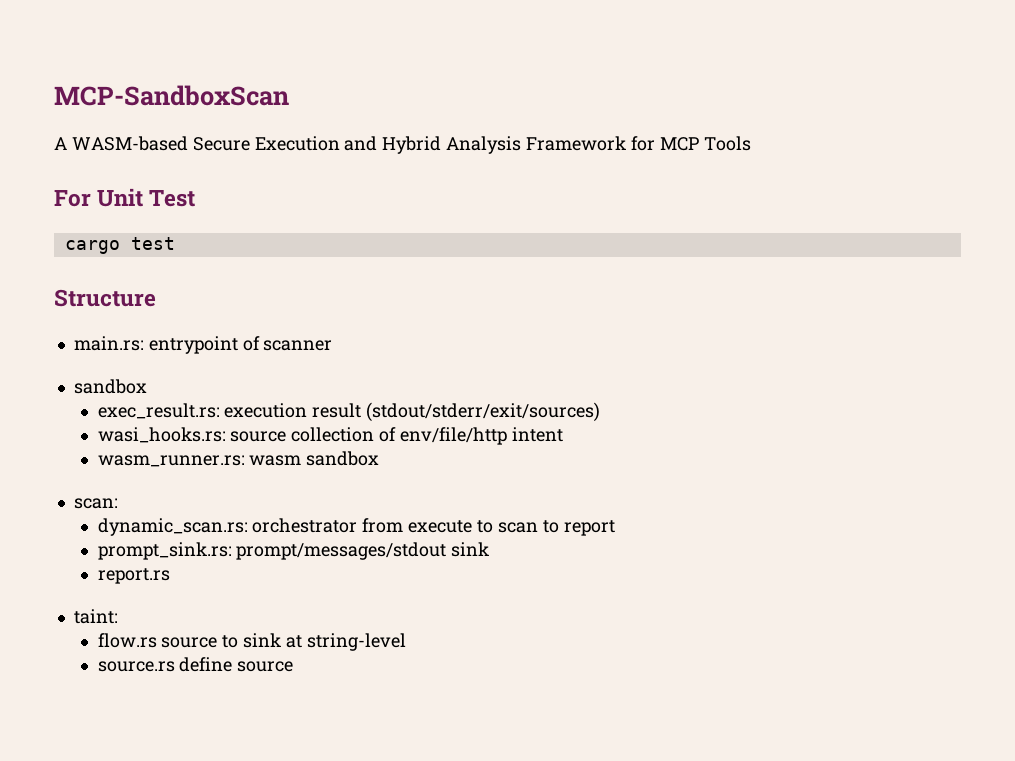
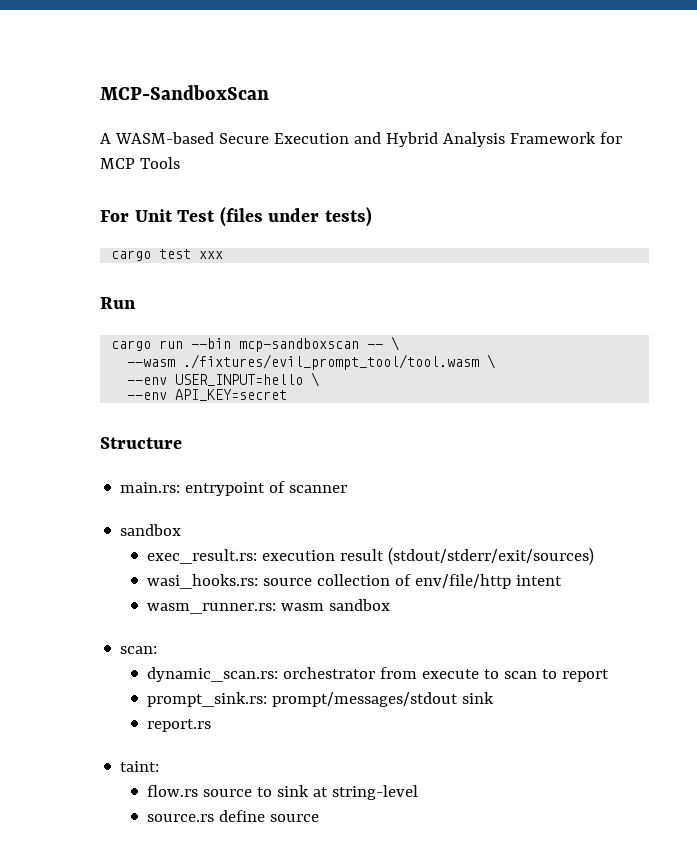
(196, 198) none -> [219,207,372,227] (files under tests)
(175, 243) none -> [199,251,224,259] [100,297,136,309] [111,336,400,352] [127,354,496,370] [127,372,320,387] [127,389,288,401] xxx // Run // cargo run --bin mcp-sandboxscan -- \ // --wasm ./fixtures/evil_prompt_tool/tool.wasm \ // --env USER_INPUT=hello \ // --env API_KEY=secret

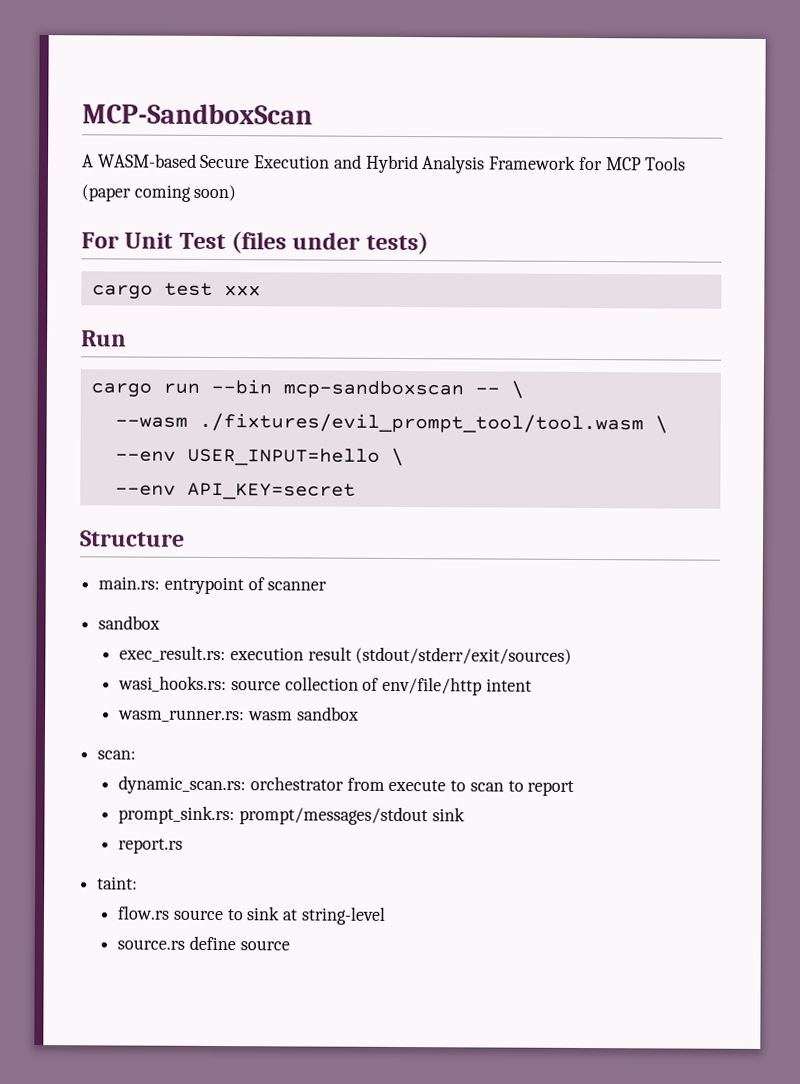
(180, 163) none -> [81,184,237,202] (paper coming soon)

